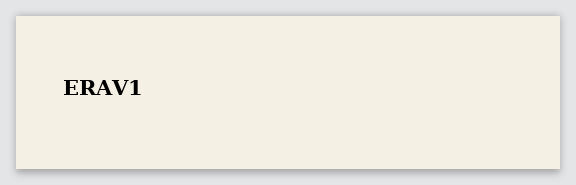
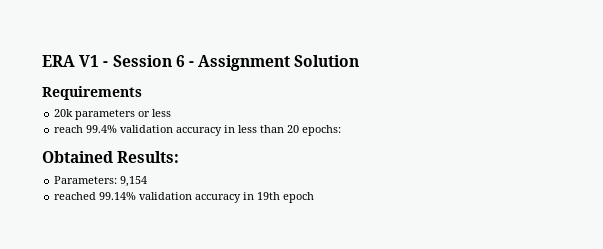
[63,80,143,95] ERAV1 -> [42,55,360,71] [42,86,142,100] [54,109,172,120] [54,125,342,136] [42,151,180,163] [54,176,148,187] [54,192,315,203] ERA V1 - Session 6 - Assignment Solution // Requirements // 20k parameters or less // reach 99.4% validation accuracy in less than 20 epochs: // Obtained Results: // Parameters: 9,154 // reached 99.14% validation accuracy in 19th epoch

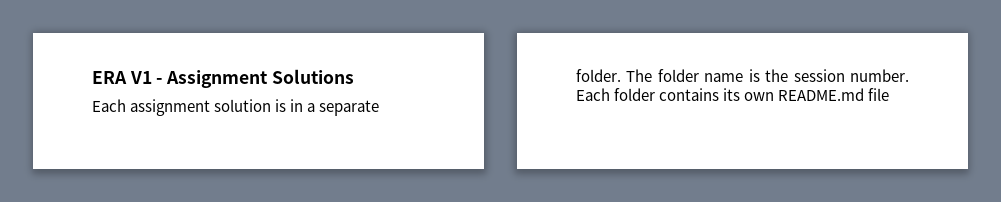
[112,55,360,71] [42,86,142,100] [54,109,172,120] [54,125,342,136] [42,151,180,163] [54,176,148,187] [54,192,315,203] Session 6 - Assignment Solution // Requirements // 20k parameters or less // reach 99.4% validation accuracy in less than 20 epochs: // Obtained Results: // Parameters: 9,154 // reached 99.14% validation accuracy in 19th epoch -> [166,69,354,88] [92,99,380,116] [576,69,910,82] [576,88,890,101] Assignment Solutions // Each assignment solution is in a separate folder. The folder name is the session number. Each folder contains its own README.md file

